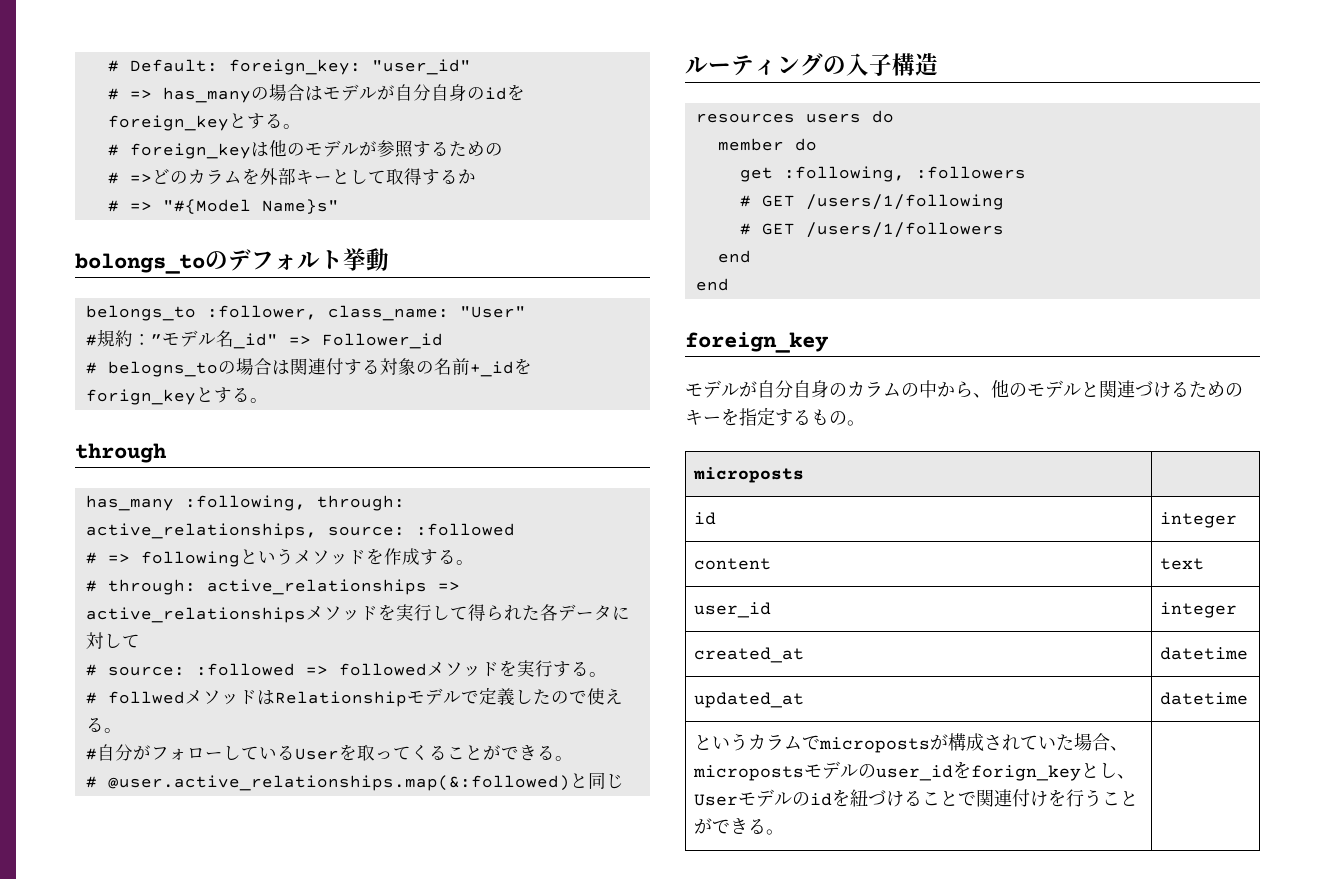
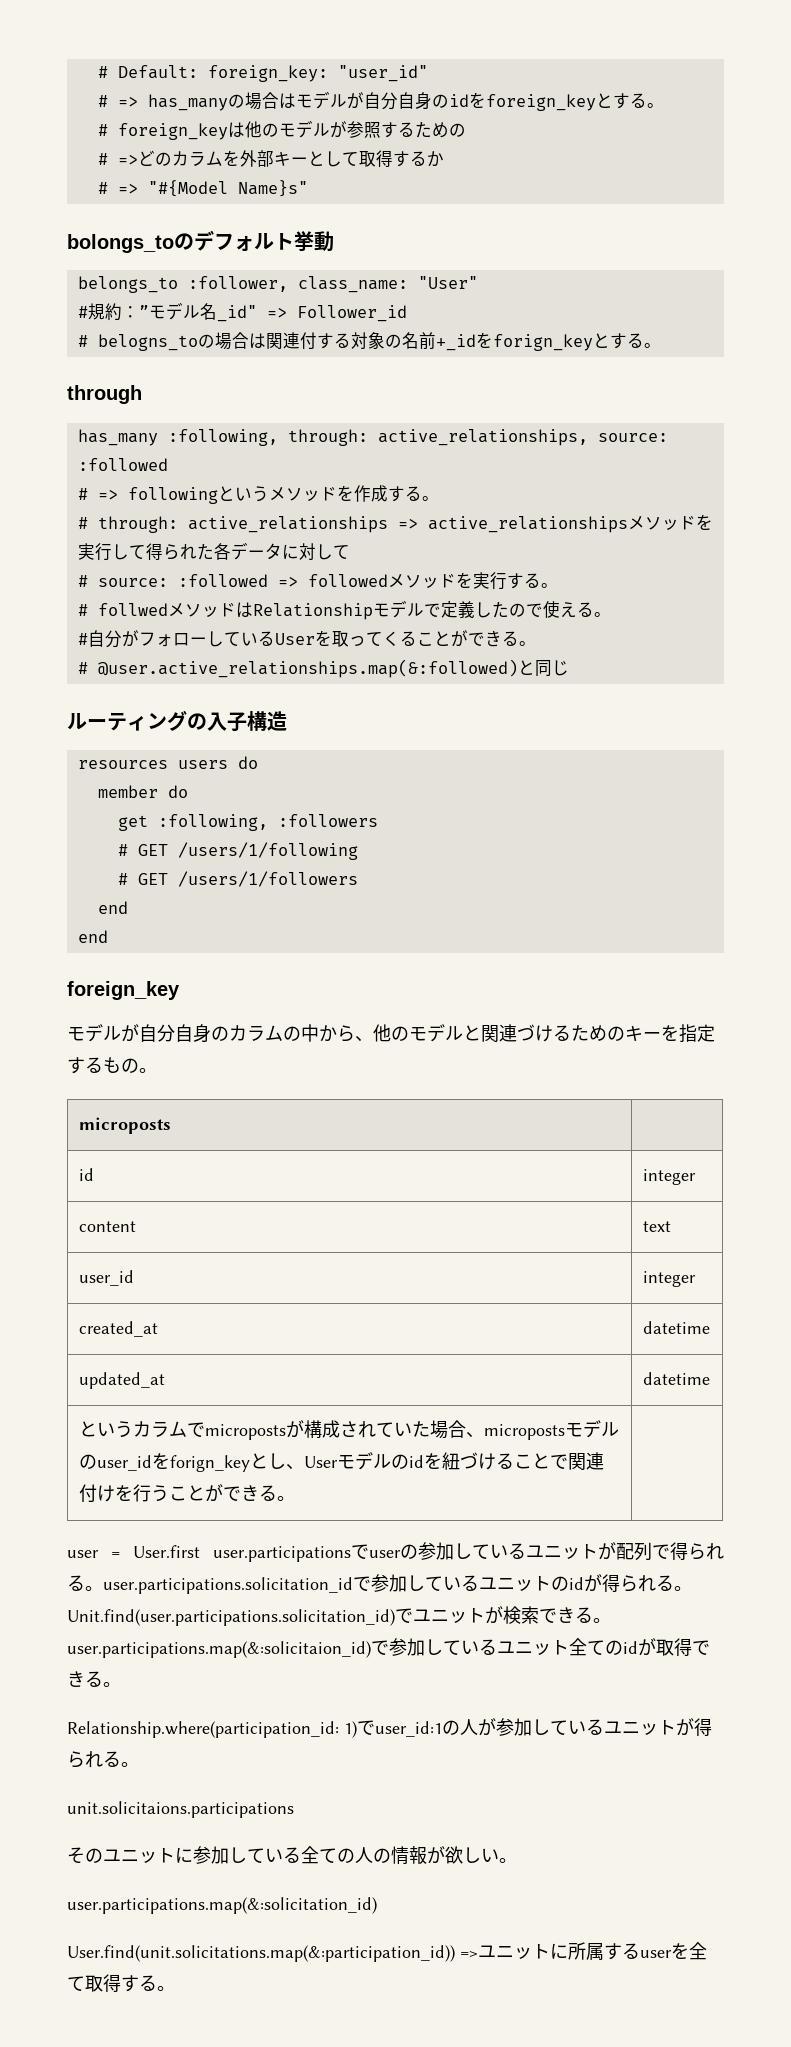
(785, 832) none -> [67,1542,724,1562] [67,1574,692,1594] [67,1606,611,1626] [67,1638,710,1658] [67,1671,121,1687] [67,1718,712,1738] [67,1751,139,1768] [67,1801,294,1818] [67,1846,517,1865] [67,1897,377,1914] [67,1942,707,1962] [67,1974,175,1992] // user = User.first user.participationsでuserの参加しているユニットが配列で得られる。user.participations.solicitation_idで参加しているユニットのidが得られる。Unit.find(user.participations.solicitation_id)でユニットが検索できる。user.participations.map(&:solicitaion_id)で参加しているユニット全てのidが取得できる。 // Relationship.where(participation_id: 1)でuser_id:1の人が参加しているユニットが得られる。 // unit.solicitaions.participations // そのユニットに参加している全ての人の情報が欲しい。 // user.participations.map(&:solicitation_id) // User.find(unit.solicitations.map(&:participation_id)) =>ユニットに所属するuserを全て取得する。

